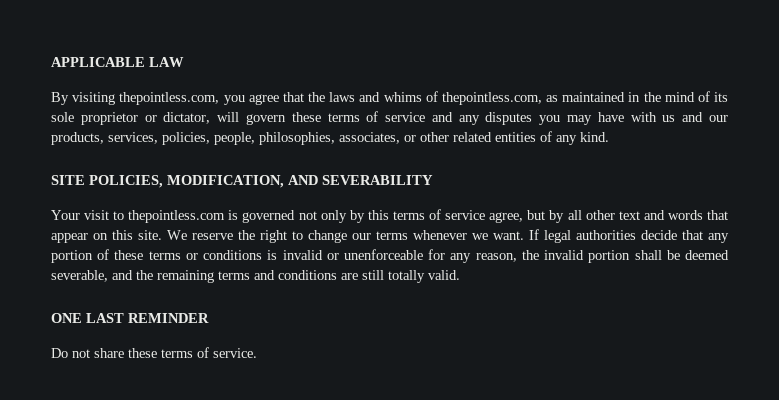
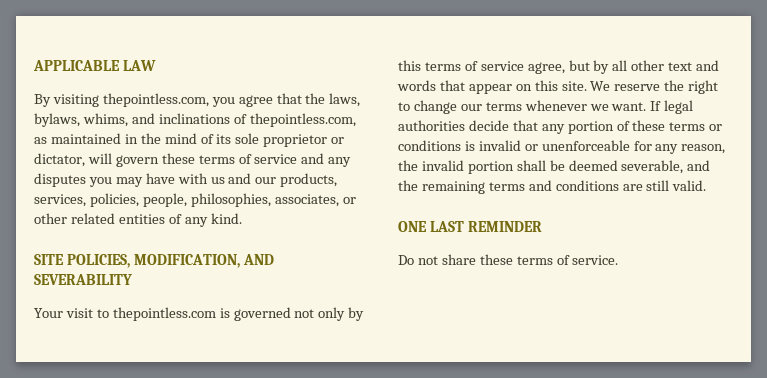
[329,92,422,102] laws and whims -> [329,93,361,107] [34,113,230,127] laws, bylaws, whims, and inclinations
[388,270,425,283] totally -> (670, 185) none

